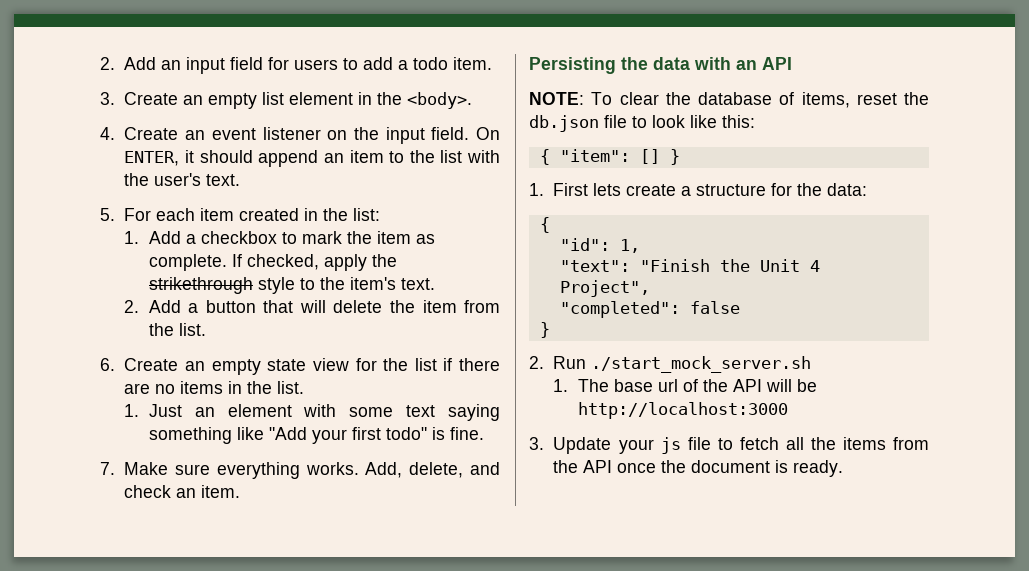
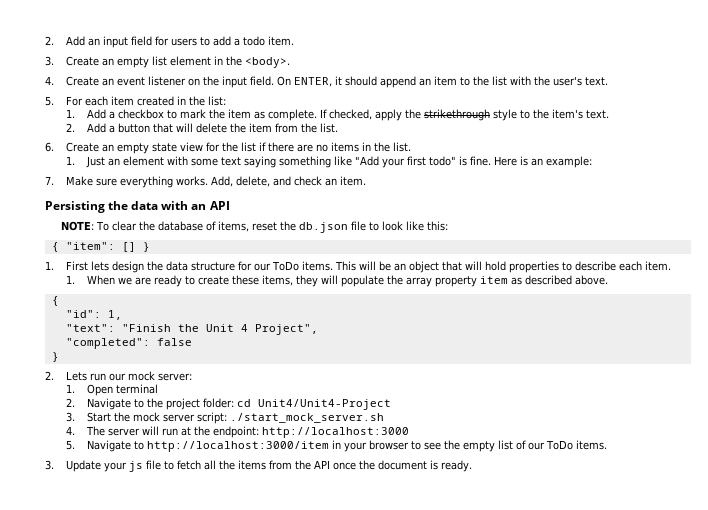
(484, 433) none -> [494,156,593,168] Here is an example:
[626,183,868,196] create a structure for the data: -> [112,261,672,273] [66,275,609,287] design the data structure for our ToDo items. This will be an object that will hold properties to describe each item. // 1. When we are ready to create these items, they will populate the array property item as described above.
[553,356,812,373] [553,379,817,392] [577,402,788,419] Run ./start_mock_server.sh // 1. The base url of the API will be http://localhost:3000 -> [66,371,193,381] [66,384,159,396] [66,398,392,410] [66,412,385,424] [66,426,410,438] [66,440,608,452] Lets run our mock server: // 1. Open terminal // 2. Navigate to the project folder: cd Unit4/Unit4-Project // 3. Start the mock server script: ./start_mock_server.sh // 4. The server will run at the endpoint: http://localhost:3000 // 5. Navigate to http://localhost:3000/item in your browser to see the empty list of our ToDo items.

